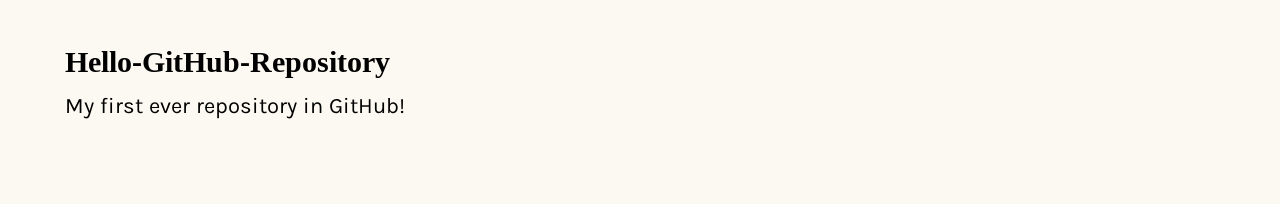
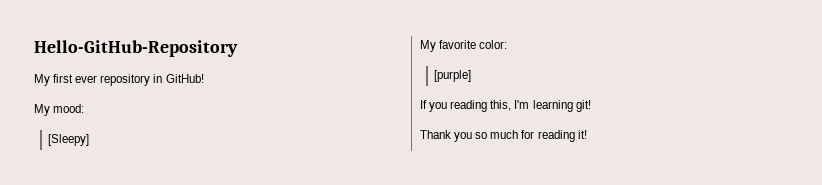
(405, 105) none -> [34,104,85,116] [48,134,90,146] [420,40,508,52] [434,70,472,82] [420,100,591,112] [420,130,587,142] // My mood: // [Sleepy] // My favorite color: // [purple] // If you reading this, I'm learning git! // Thank you so much for reading it!

